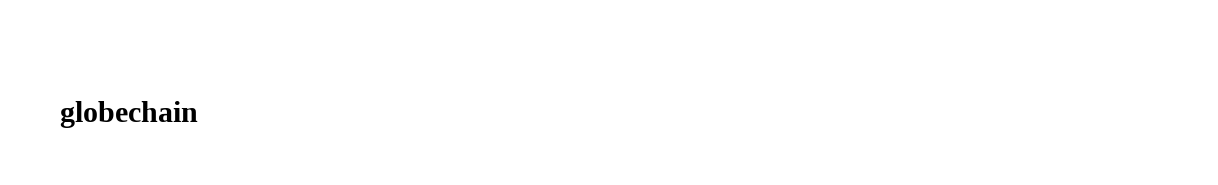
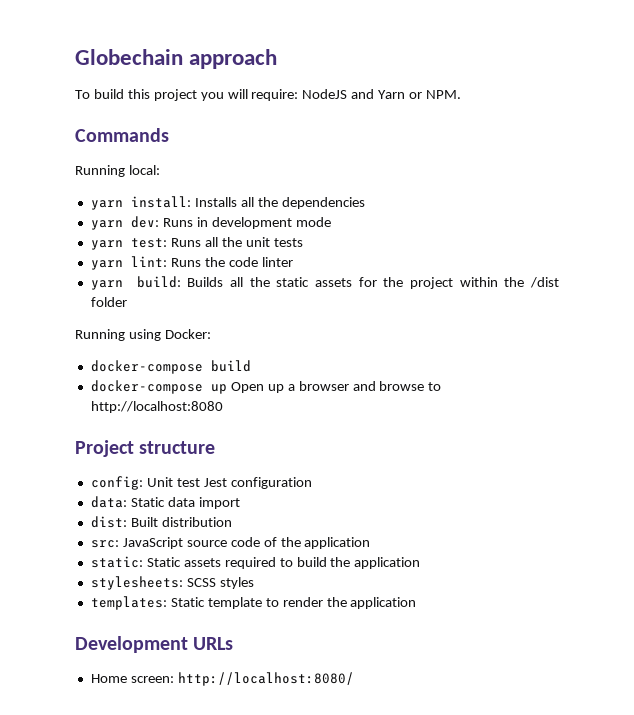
[60,101,198,128] globechain -> [75,49,278,69] [75,89,462,101] [75,128,169,142] [75,165,160,177] [90,196,365,210] [90,216,331,230] [90,237,303,250] [90,256,293,270] [90,276,559,290] [90,297,127,307] [75,329,211,341] [90,360,251,374] [90,380,442,394] [90,401,223,413] [75,440,216,457] [90,476,312,490] [90,496,240,509] [90,516,232,528] [90,537,371,549] [90,556,421,569] [90,576,254,590] [90,596,417,610] [75,636,234,653] [90,672,354,686] Globechain approach // To build this project you will require: NodeJS and Yarn or NPM. // Commands // Running local: // yarn install: Installs all the dependencies // yarn dev: Runs in development mode // yarn test: Runs all the unit tests // yarn lint: Runs the code linter // yarn build: Builds all the static assets for the project within the /dist folder // Running using Docker: // docker-compose build // docker-compose up Open up a browser and browse to http://localhost:8080 // Project structure // config: Unit test Jest configuration // data: Static data import // dist: Built distribution // src: JavaScript source code of the application // static: Static assets required to build the application // stylesheets: SCSS styles // templates: Static template to render the application // Development URLs // Home screen: http://localhost:8080/

